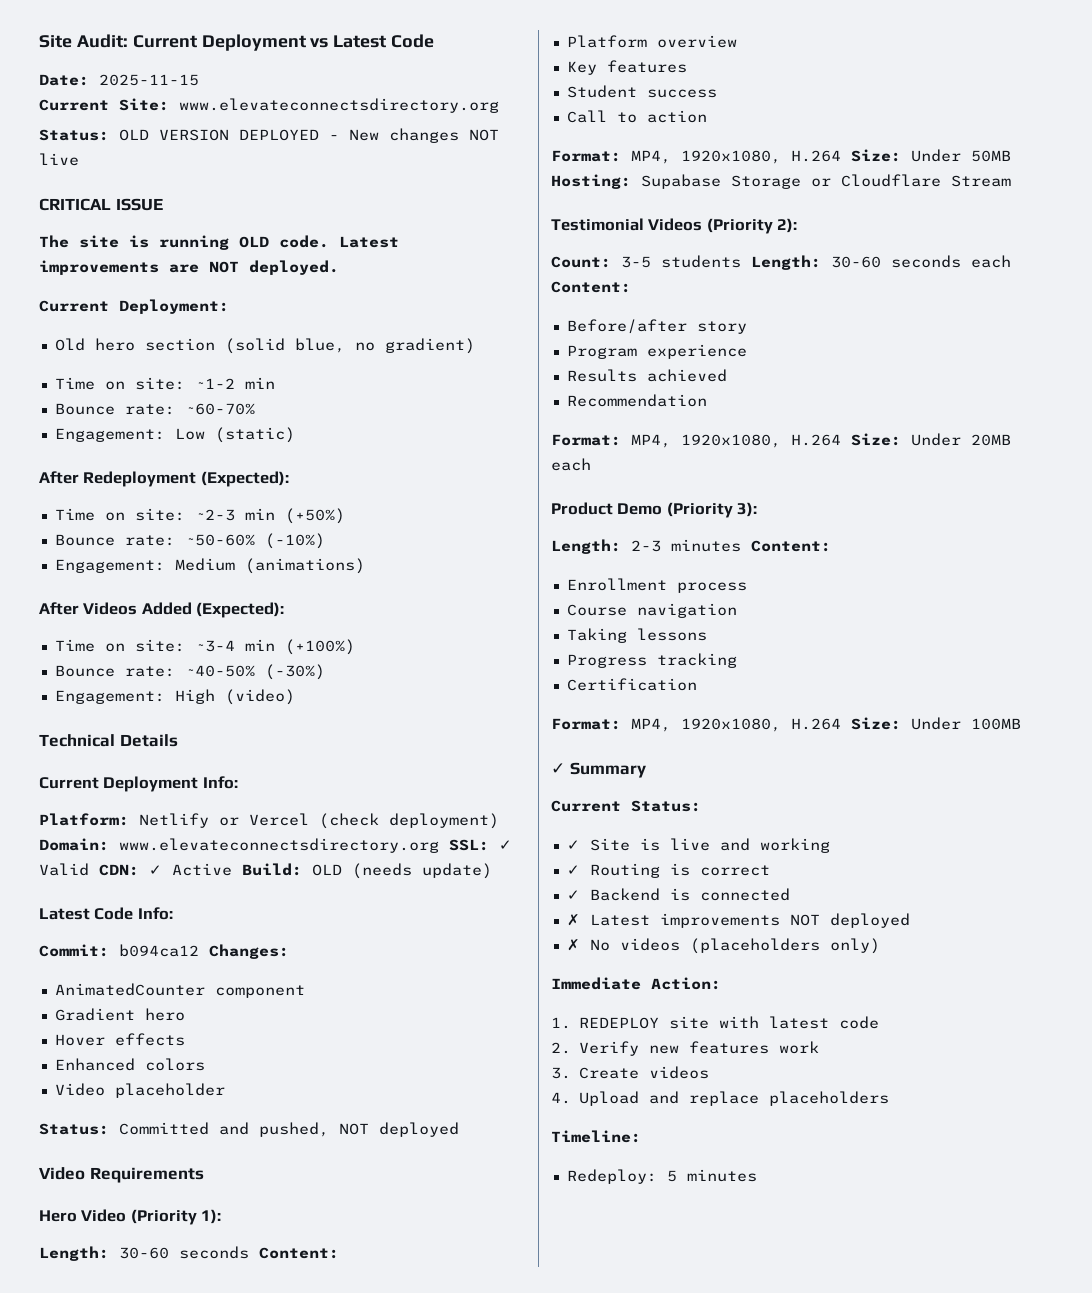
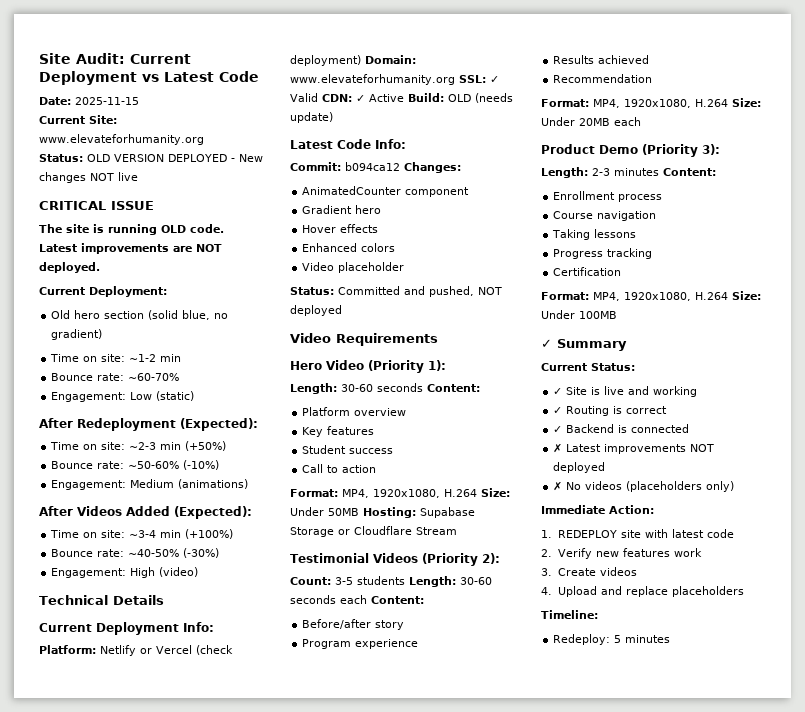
[179,98,499,113] www.elevateconnectsdirectory.org -> [39,134,204,145] www.elevateforhumanity.org
[119,838,439,853] www.elevateconnectsdirectory.org -> [290,74,455,85] www.elevateforhumanity.org

